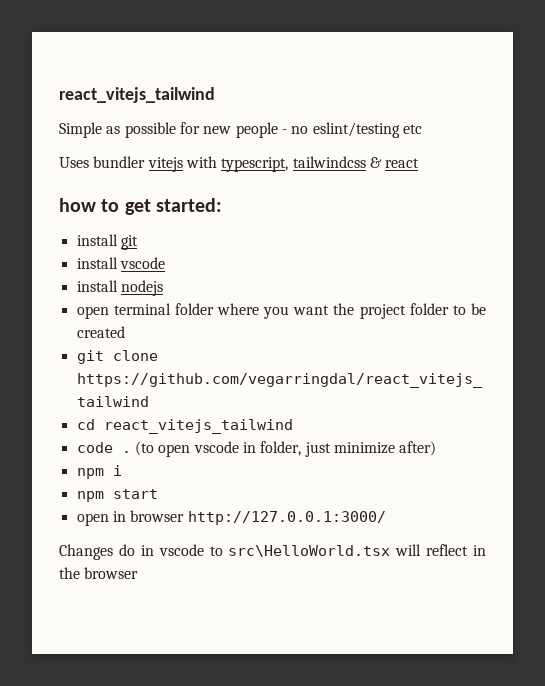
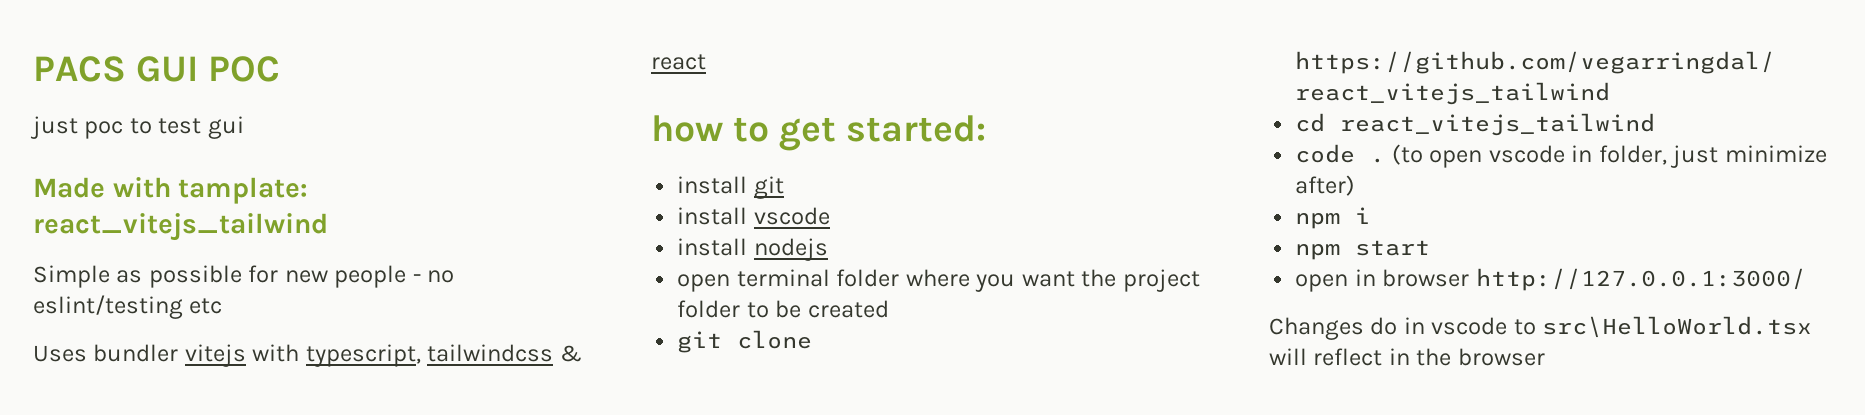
(59, 95) none -> [33,56,281,82] [30,116,244,139] [33,177,309,204] PACS GUI POC // just poc to test gui // Made with tamplate:

